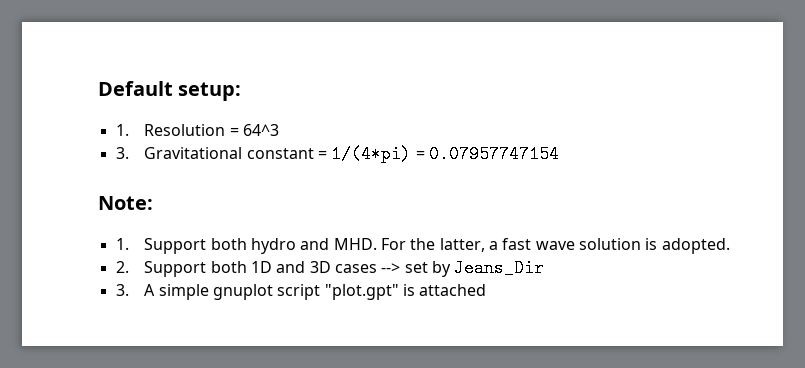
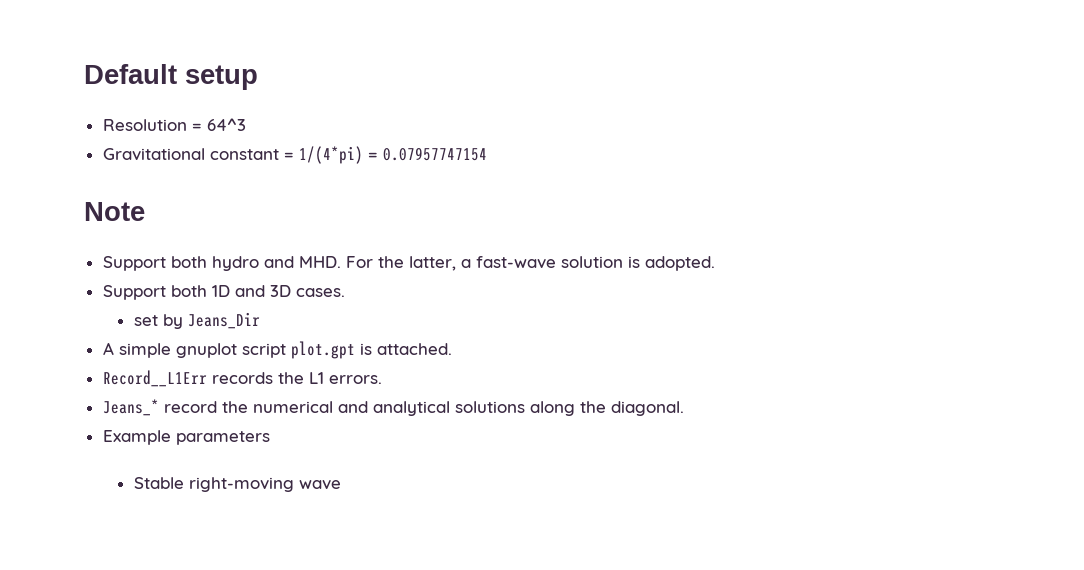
[178,82,242,101] [115,124,129,136] setup: // 1. -> [185,65,258,90] setup //
[115,147,129,159] 3. -> (246, 124) none
[98,196,153,210] [115,238,129,250] Note: // 1. -> [84,202,145,221] Note //
[502,238,575,250] fast wave -> [475,256,556,269] fast-wave
[115,261,129,273] 2. -> (715, 263) none
[335,263,401,273] cases --> -> [295,288,345,297] cases. //
[115,284,129,296] 3. -> (260, 320) none
[324,284,487,300] "plot.gpt" is attached -> [290,341,452,359] [102,370,382,387] [102,399,684,416] [102,430,270,445] [133,477,341,492] plot.gpt is attached. // Record__L1Err records the L1 errors. // Jeans_* record the numerical and analytical solutions along the diagonal. // Example parameters // Stable right-moving wave

